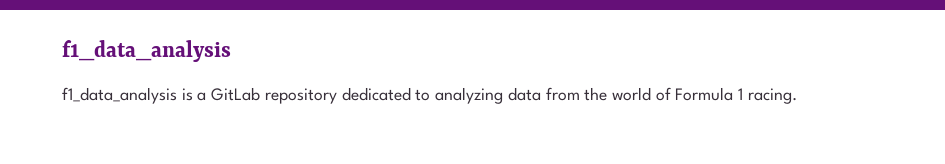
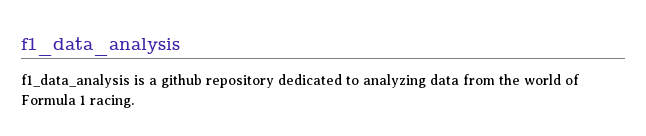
[211,87,261,101] GitLab -> [161,74,202,88] github

